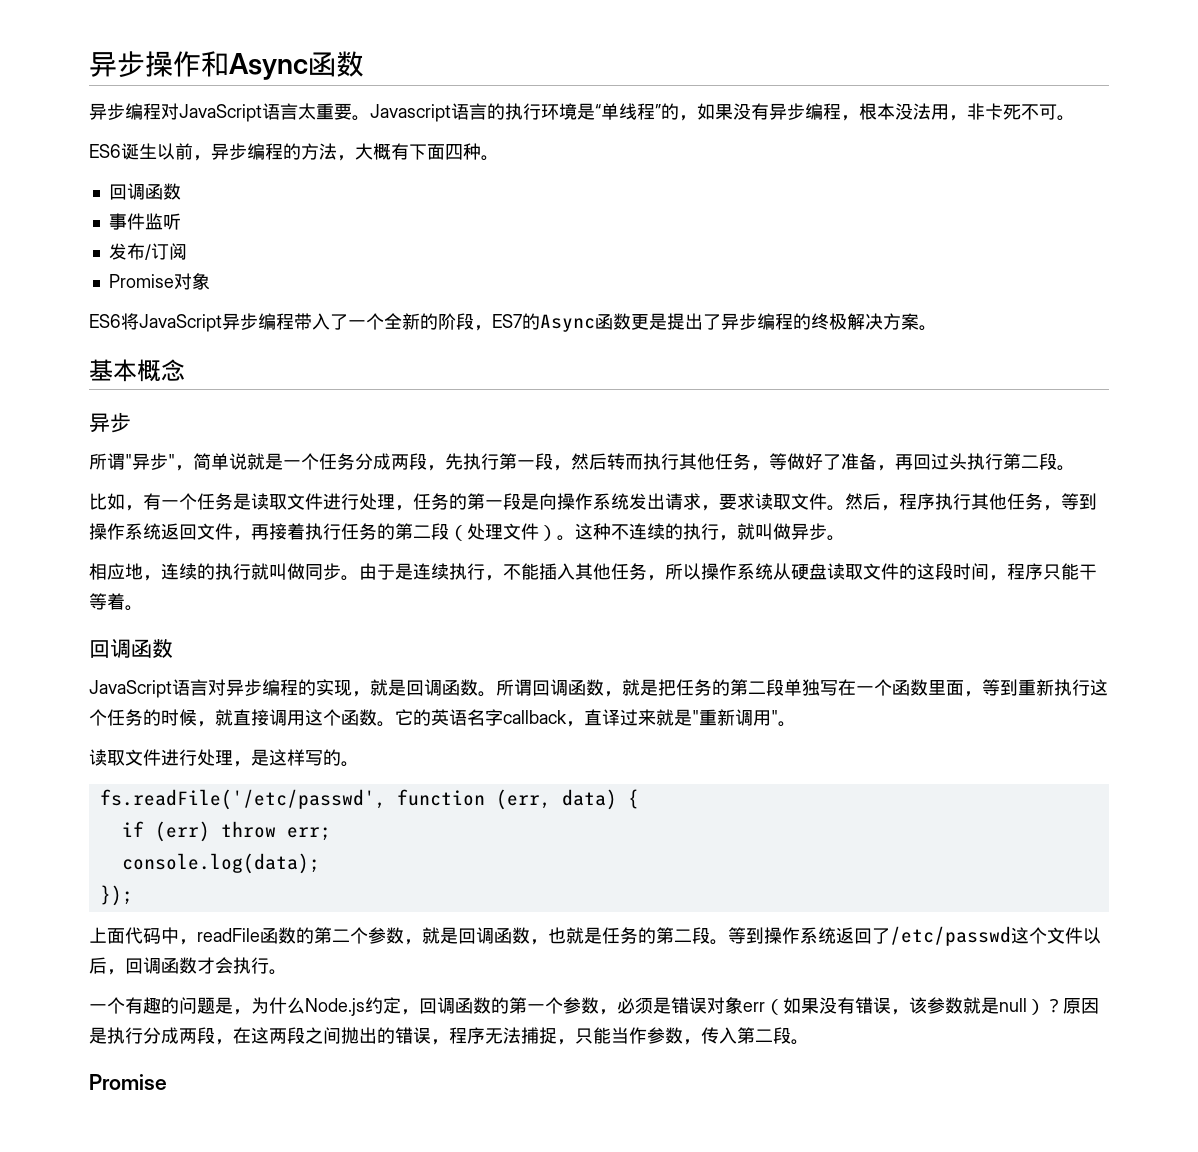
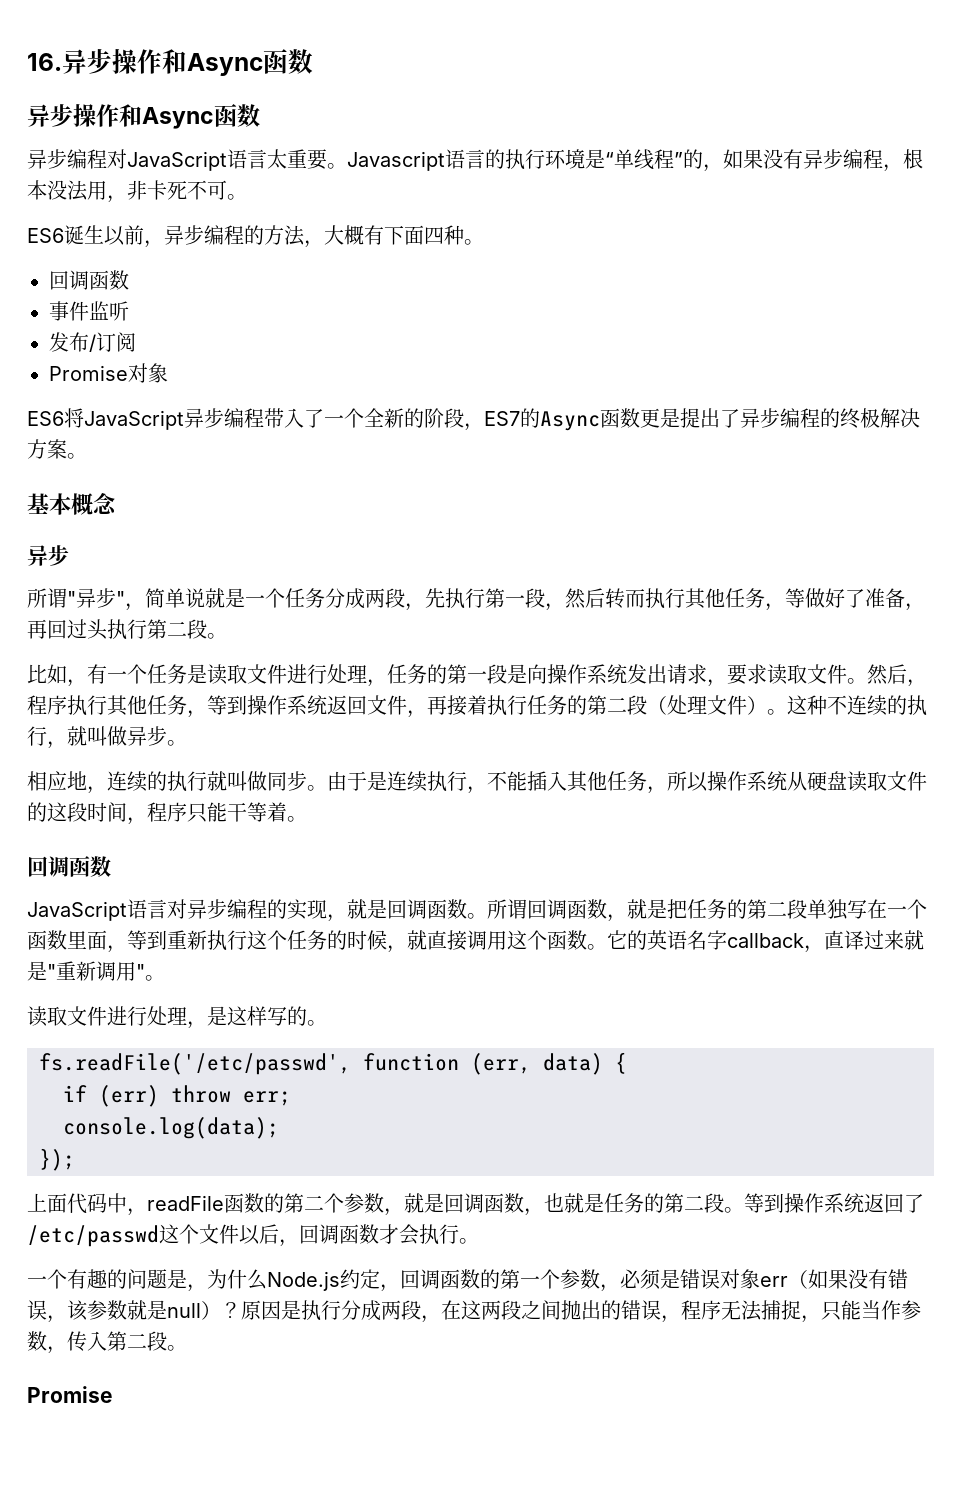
(89, 64) none -> [27,49,313,76] 16.异步操作和Async函数 //

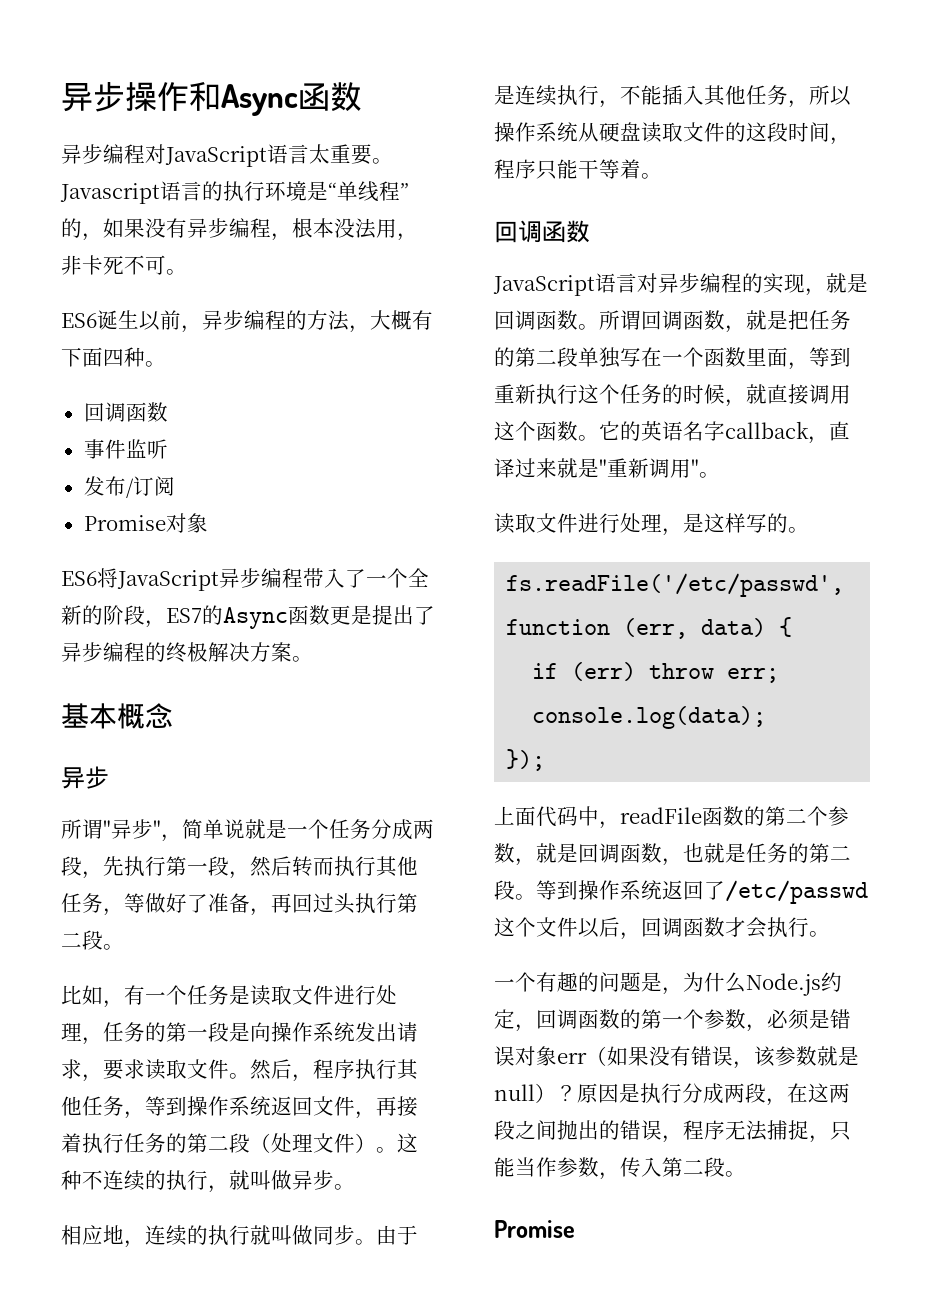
[27,49,313,76] 16.异步操作和Async函数 // -> (61, 97) none

